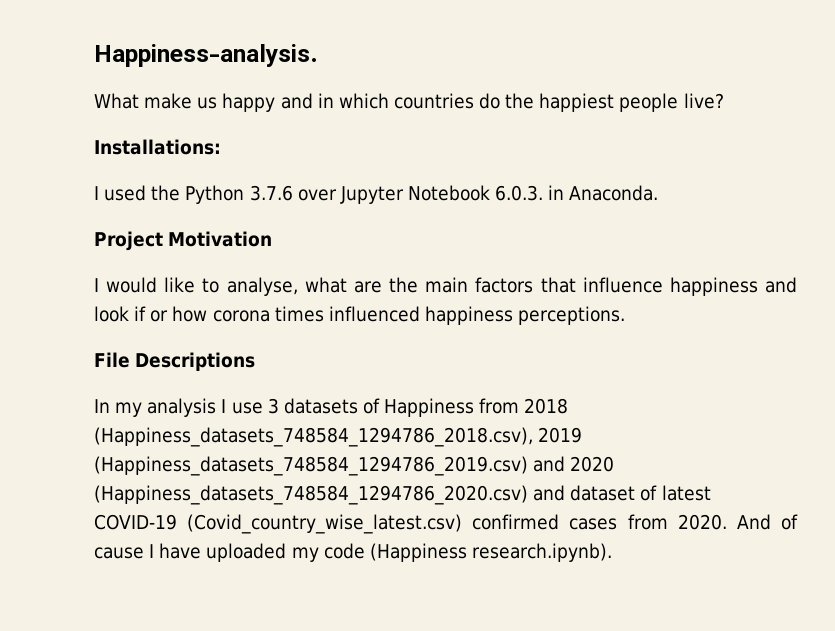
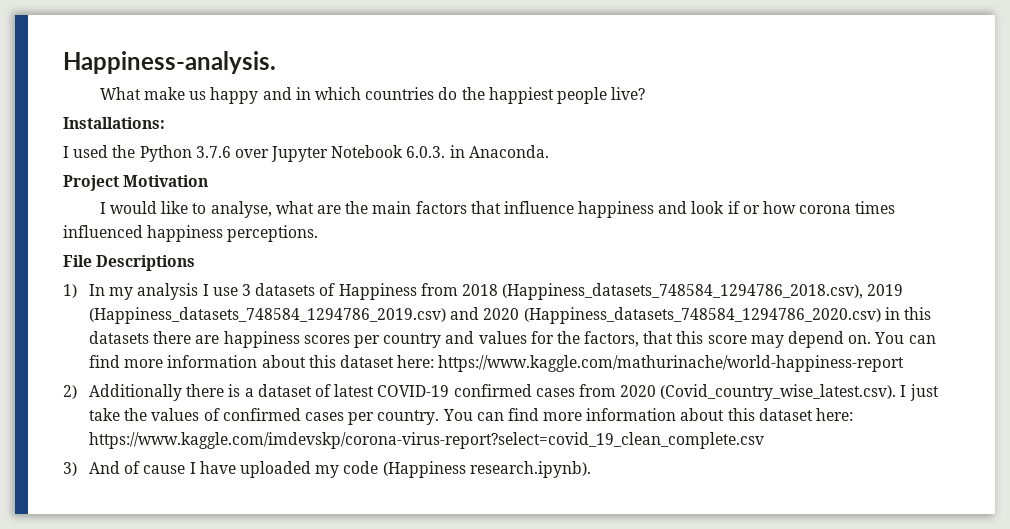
(256, 361) none -> [63,284,77,298] 1)
[533,485,566,501] and -> [884,307,931,320] [89,331,936,348] [89,355,905,372] [63,384,254,401] in this datasets there are happiness scores per country and values for the factors, that this score may depend on. You can find more information about this dataset here: https://www.kaggle.com/mathurinache/world-happiness-report // 2) Additionally there is a
[187,514,463,534] (Covid_country_wise_latest.csv) -> (450, 391) none
[677,514,727,530] 2020. -> [620,384,939,401] [89,408,854,425] [89,432,765,449] [63,462,77,476] 2020 (Covid_country_wise_latest.csv). I just take the values of confirmed cases per country. You can find more information about this dataset here: https://www.kaggle.com/imdevskp/corona-virus-report?select=covid_19_clean_complete.csv // 3)

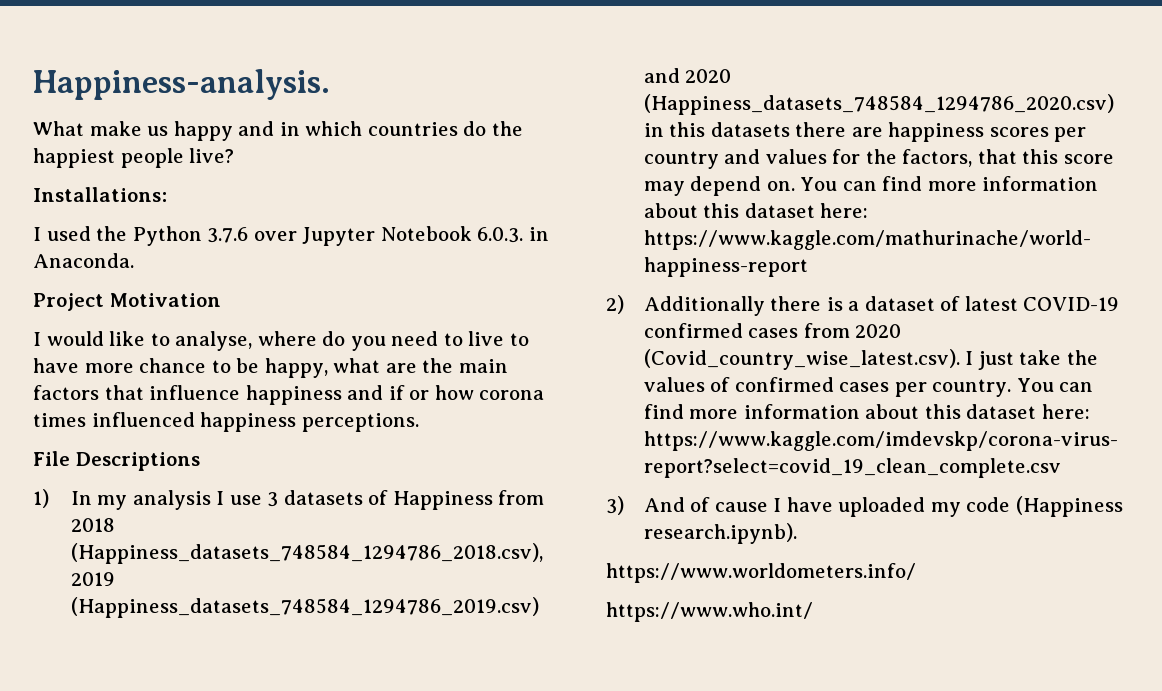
(272, 209) none -> [257,331,529,351] [33,358,328,378] where do you need to live to have more chance to be happy,
[691,201,725,214] look -> (384, 392) none
(591, 469) none -> [606,563,916,583] [606,602,813,622] // https://www.worldometers.info/ // https://www.who.int/

